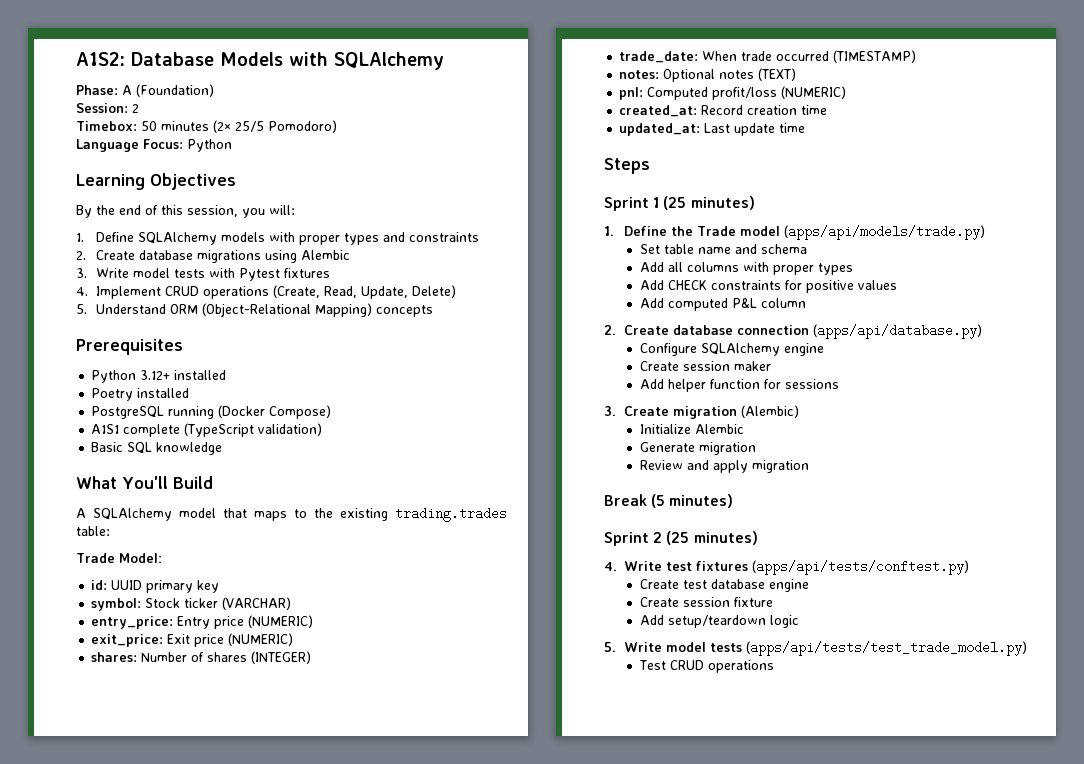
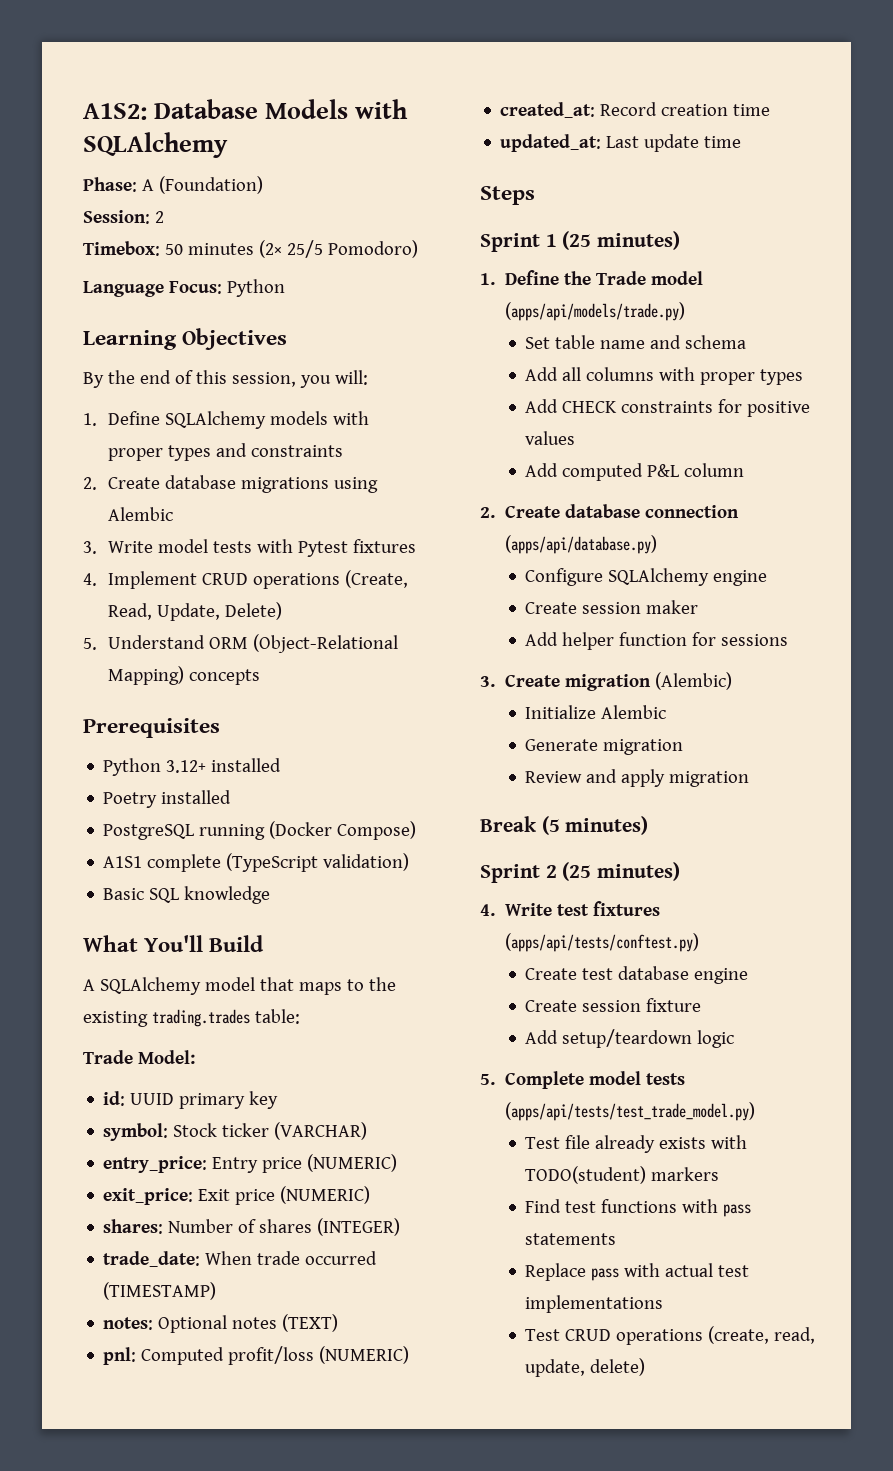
[624,642,663,652] Write -> [505,1071,585,1089] Complete
(1028, 648) none -> [525,1135,748,1153] [525,1166,720,1184] [525,1199,752,1217] [525,1233,617,1245] [525,1263,750,1281] [525,1295,664,1313] // Test file already exists with TODO(student) markers // Find test functions with pass statements // Replace pass with actual test implementations
(774, 666) none -> [708,1326,816,1344] [525,1358,646,1377] (create, read, update, delete)

